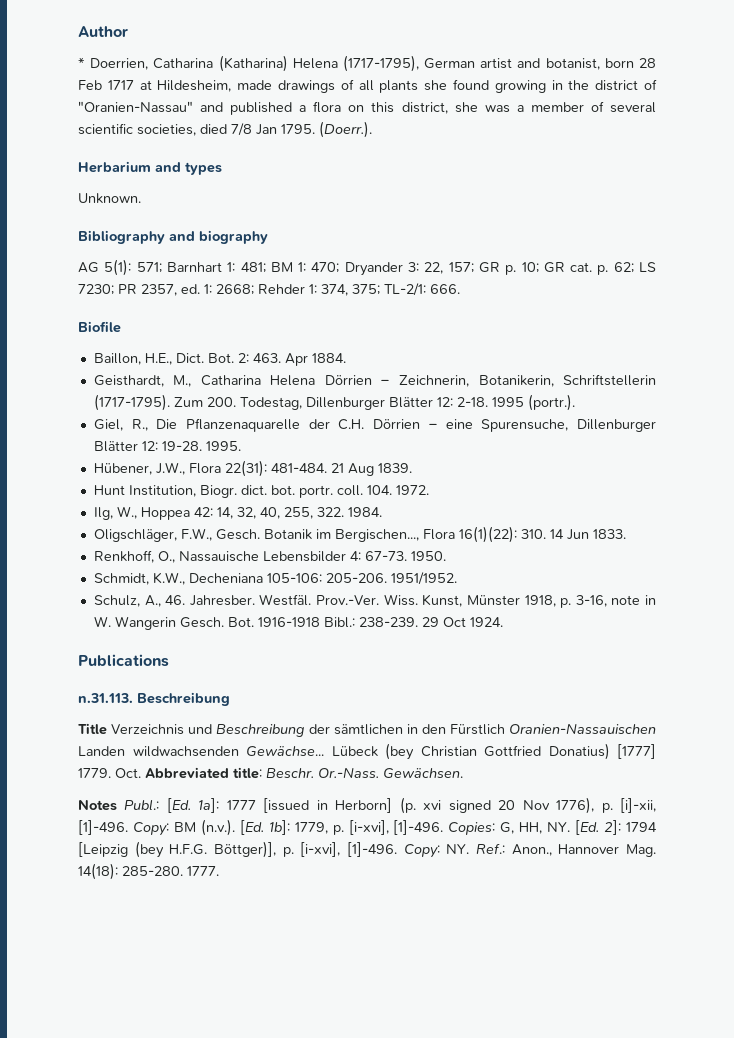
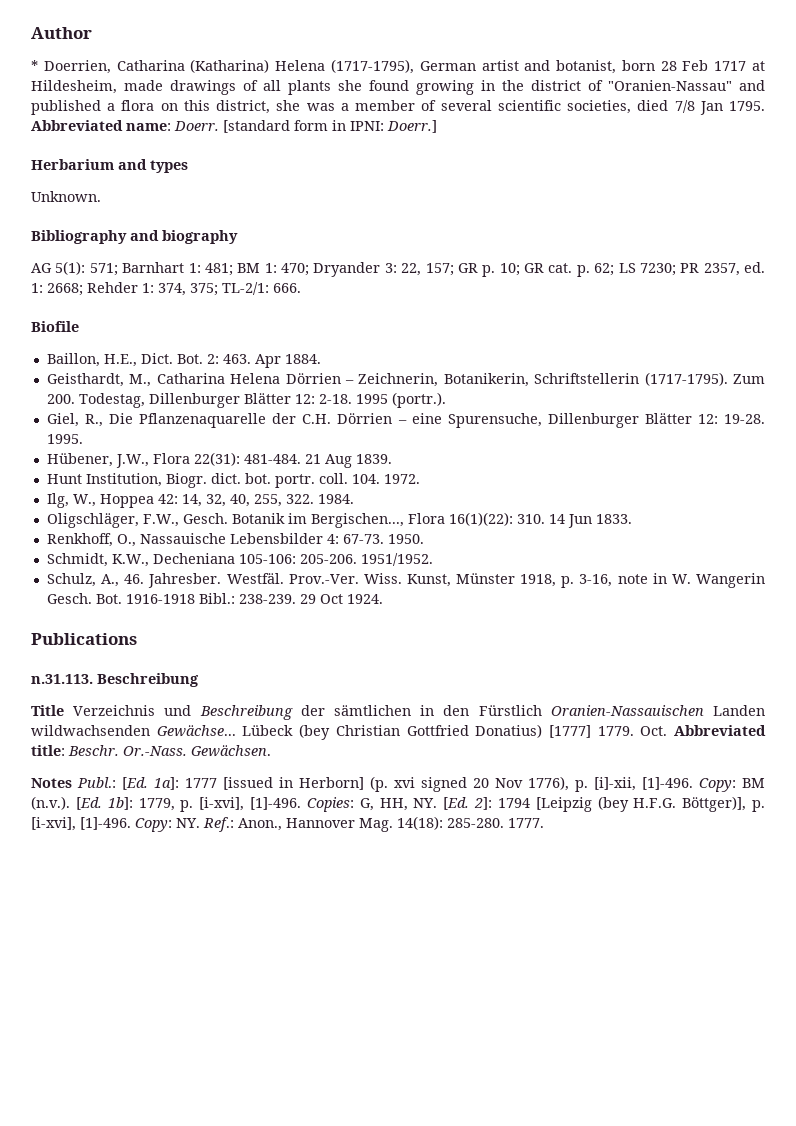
[319,121,372,138] (Doerr.). -> [31,120,437,133] Abbreviated name: Doerr. [standard form in IPNI: Doerr.]

